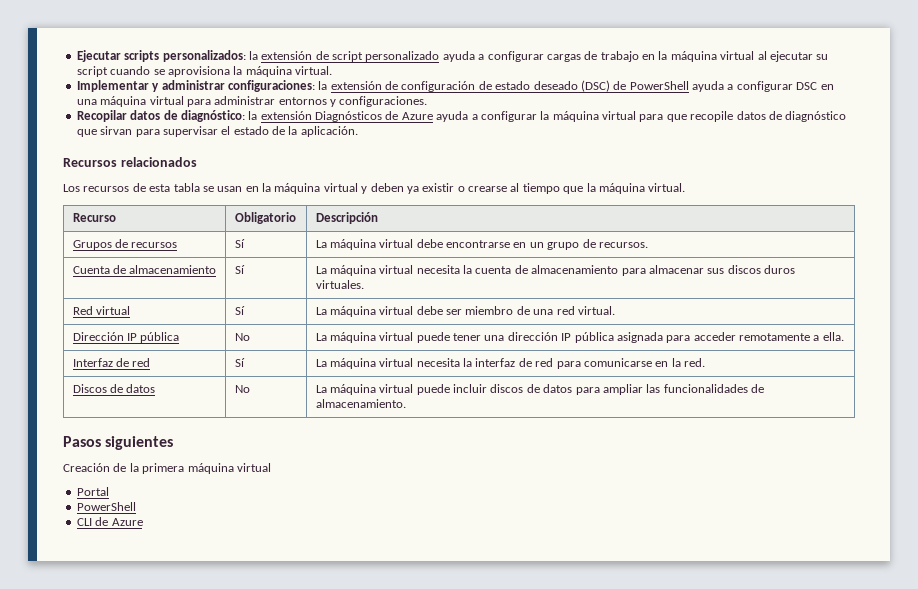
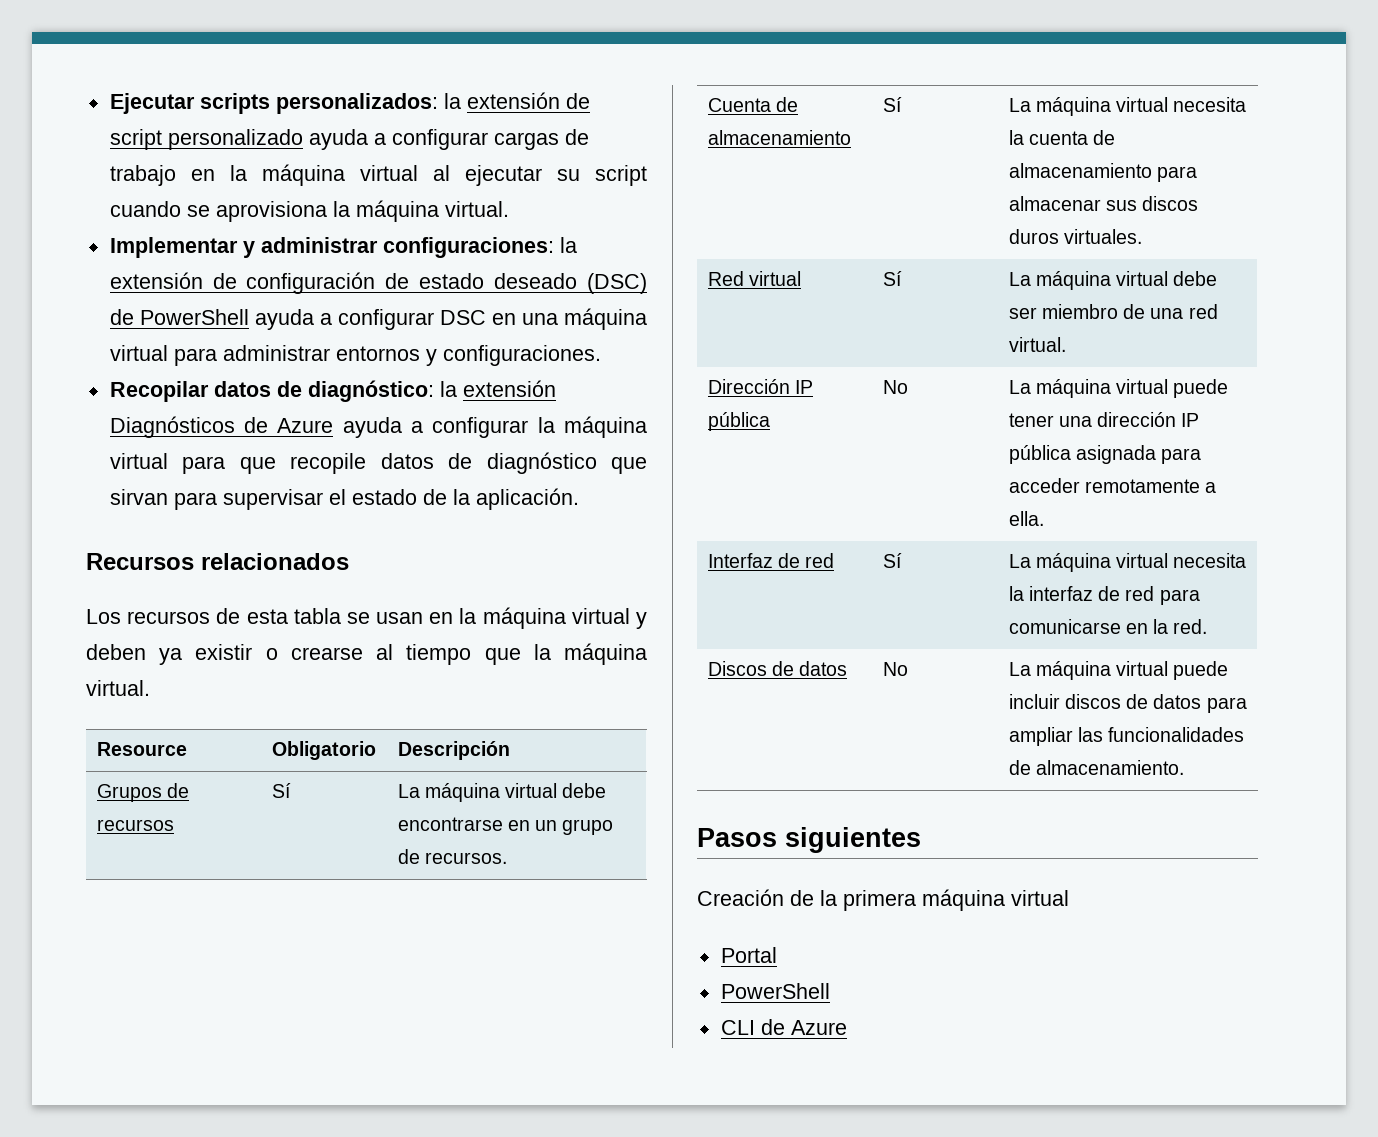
[72,213,116,222] Recurso -> [96,742,187,756] Resource

